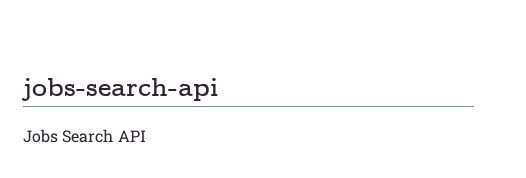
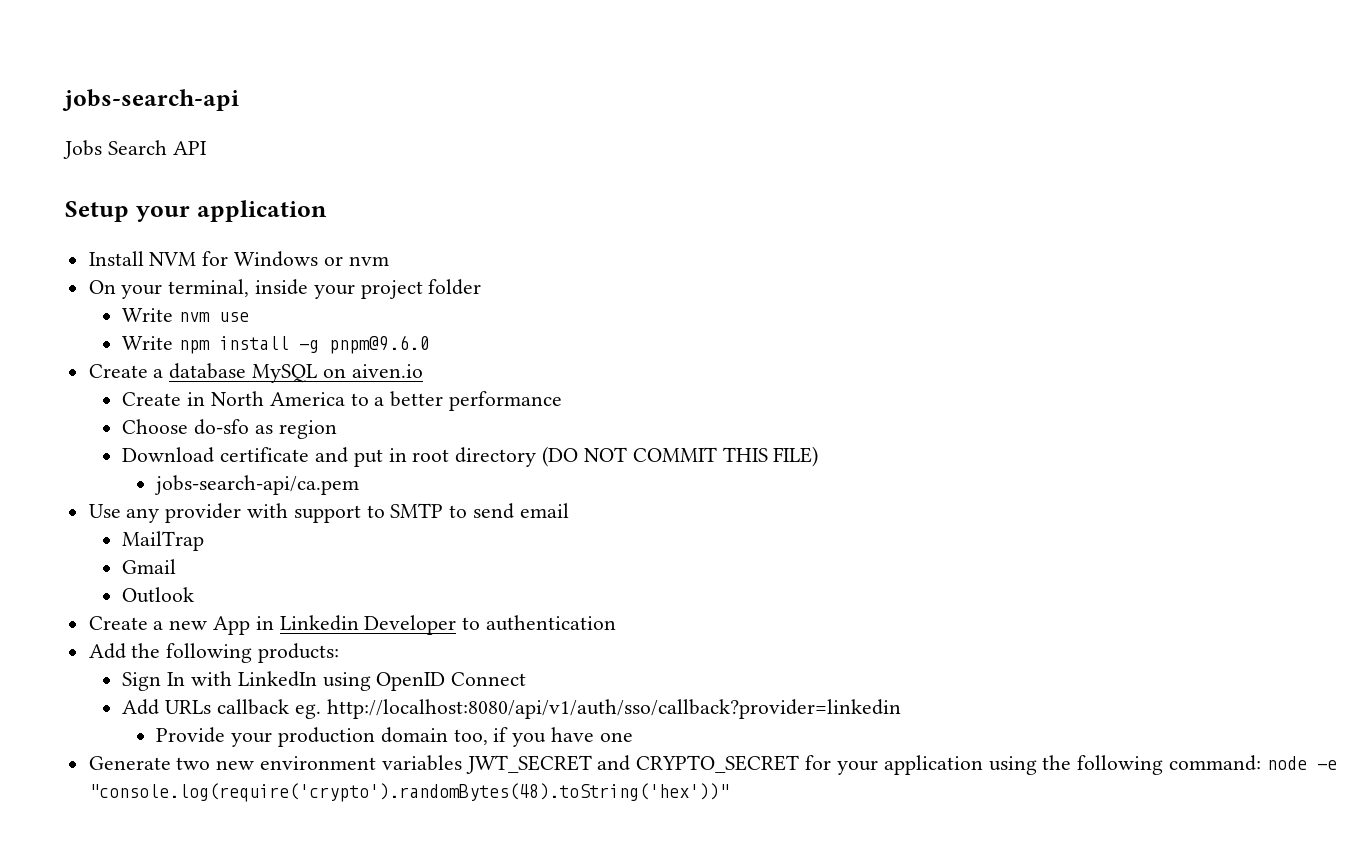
(146, 136) none -> [65,200,327,222] [88,251,389,267] [88,279,482,299] [122,308,250,322] [122,335,430,354] [88,363,423,383] [122,391,563,411] [122,419,337,439] [122,446,819,467] [154,475,360,495] [88,503,569,523] [122,531,205,551] [122,559,177,574] [122,587,195,603] [88,615,617,635] [88,643,340,663] [122,671,527,691] [122,699,901,719] [156,727,633,747] [88,755,1337,775] [88,783,729,802] // Setup your application // Install NVM for Windows or nvm // On your terminal, inside your project folder // Write nvm use // Write npm install -g pnpm@9.6.0 // Create a database MySQL on aiven.io // Create in North America to a better performance // Choose do-sfo as region // Download certificate and put in root directory (DO NOT COMMIT THIS FILE) // jobs-search-api/ca.pem // Use any provider with support to SMTP to send email // MailTrap // Gmail // Outlook // Create a new App in Linkedin Developer to authentication // Add the following products: // Sign In with LinkedIn using OpenID Connect // Add URLs callback eg. http://localhost:8080/api/v1/auth/sso/callback?provider=linkedin // Provide your production domain too, if you have one // Generate two new environment variables JWT_SECRET and CRYPTO_SECRET for your application using the following command: node -e "console.log(require('crypto').randomBytes(48).toString('hex'))"

